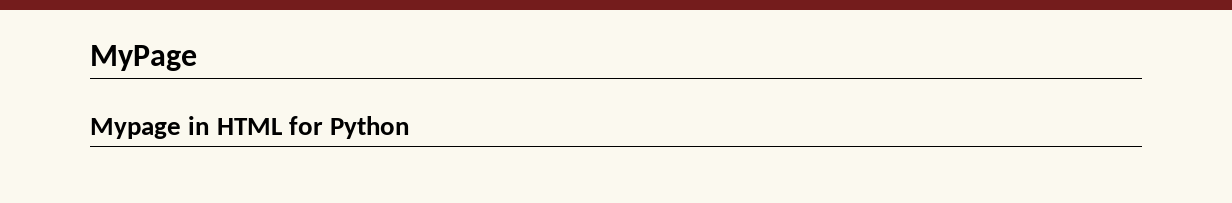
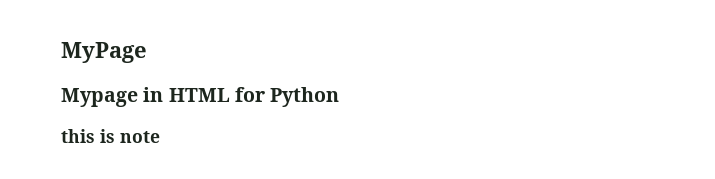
(410, 127) none -> [61,129,160,143] // this is note

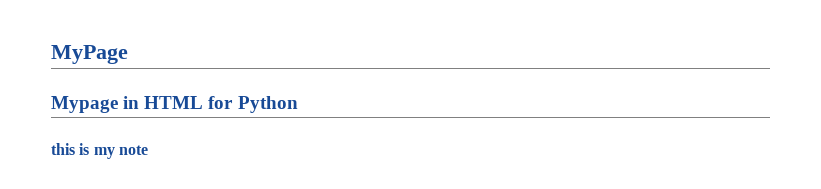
(115, 136) none -> [93,147,115,159] my

